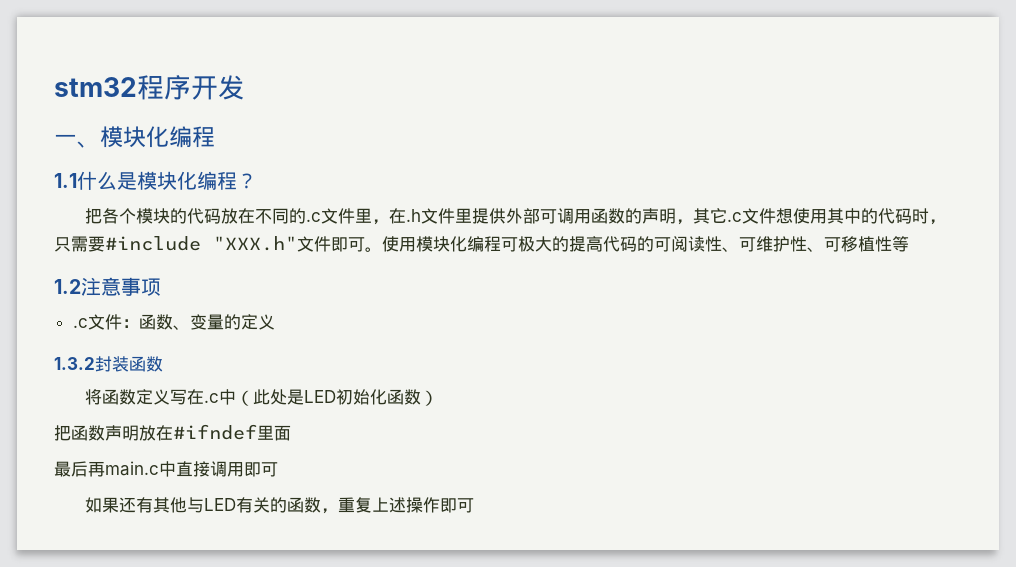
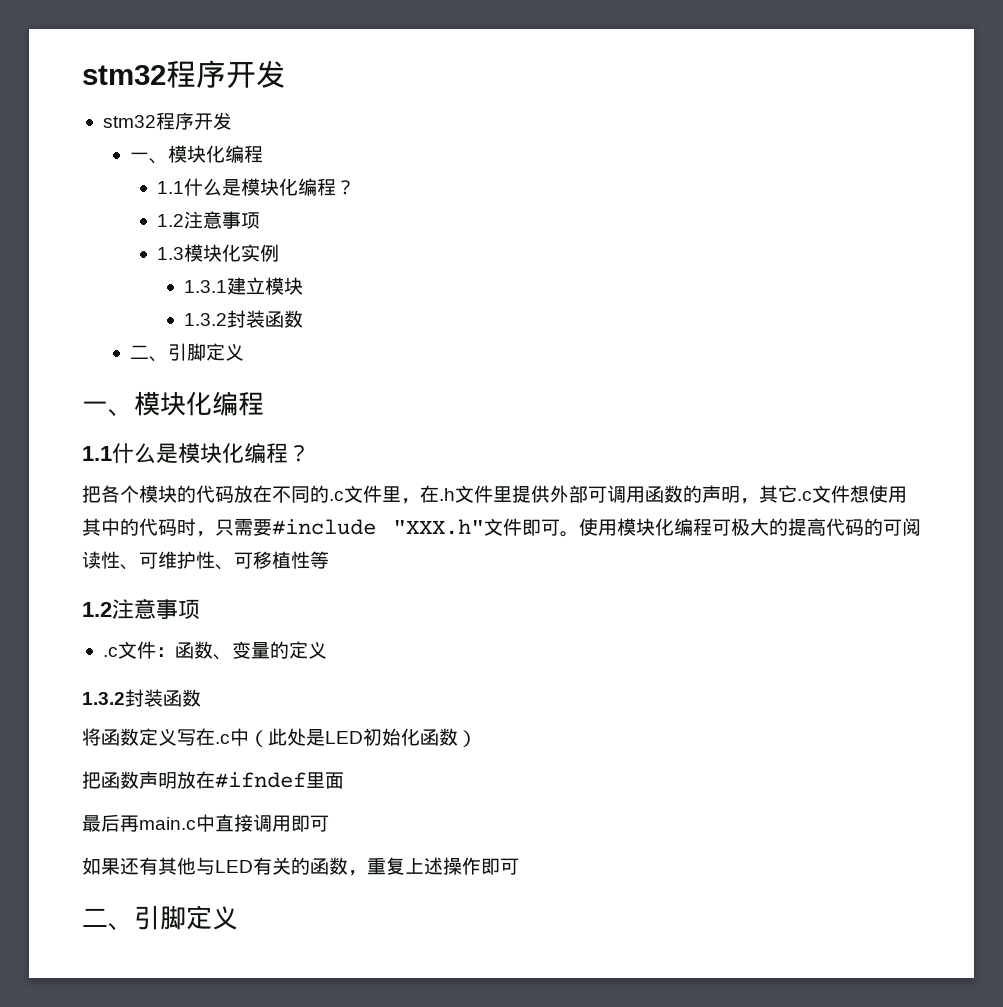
[54,75,245,100] stm32程序开发 -> [82,60,286,88] [102,112,232,130] [130,145,264,164] [157,178,356,196] [157,211,261,229] [157,244,280,262] [184,277,304,295] [184,310,304,328] [130,343,245,362] stm32程序开发 // stm32程序开发 // 一、模块化编程 // 1.1什么是模块化编程？ // 1.2注意事项 // 1.3模块化实例 // 1.3.1建立模块 // 1.3.2封装函数 // 二、引脚定义
(474, 505) none -> [82,905,238,931] // 二、引脚定义

